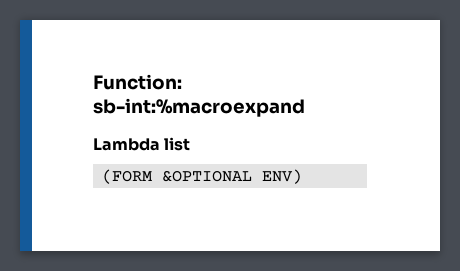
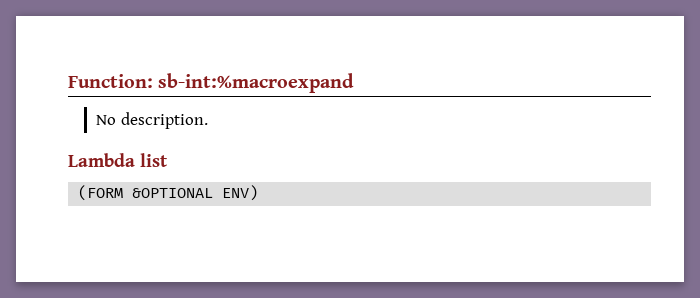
(305, 107) none -> [96,112,208,129] // No description.

